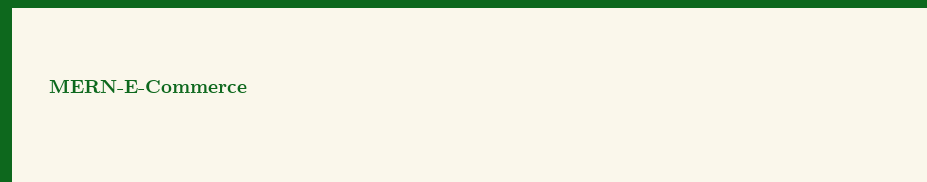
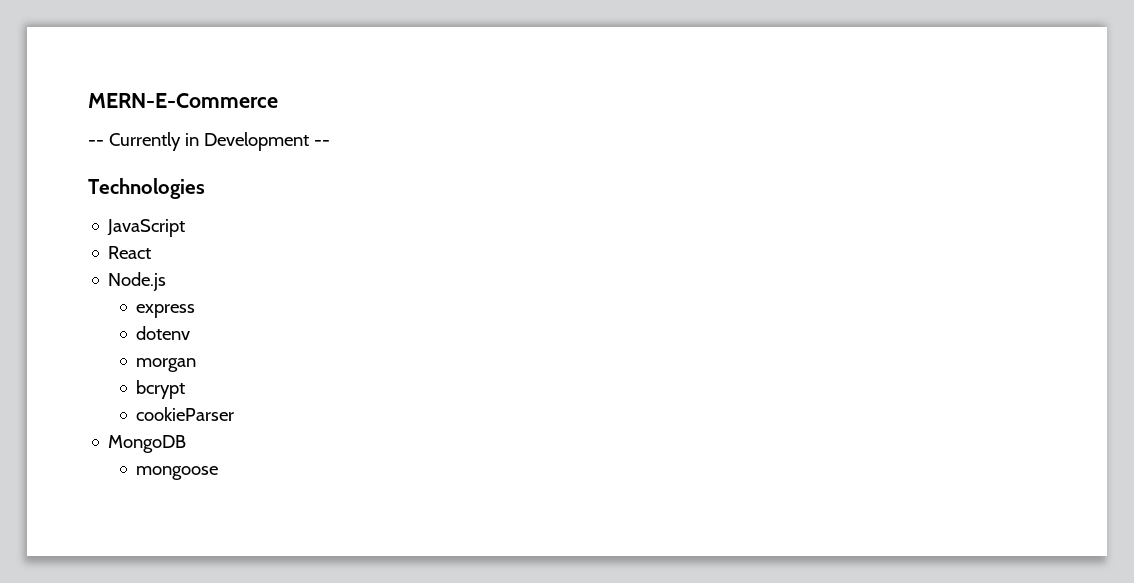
(247, 86) none -> [88,132,330,151] [88,178,205,199] [107,219,186,237] [108,246,152,259] [108,272,167,291] [136,304,196,318] [136,326,191,340] [136,358,197,372] [136,380,186,399] [136,407,235,421] [108,435,187,453] [136,466,219,480] // -- Currently in Development -- // Technologies // JavaScript // React // Node.js // express // dotenv // morgan // bcrypt // cookieParser // MongoDB // mongoose

